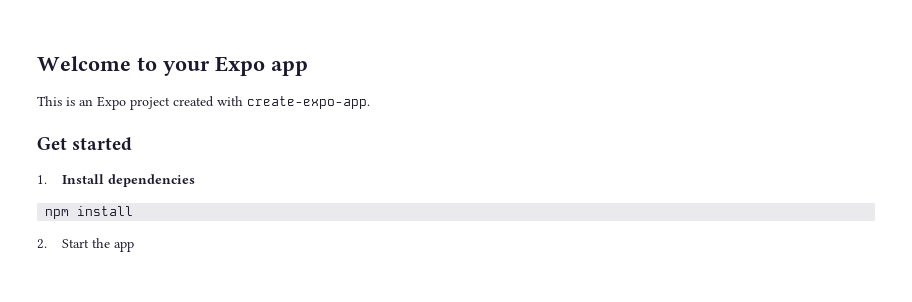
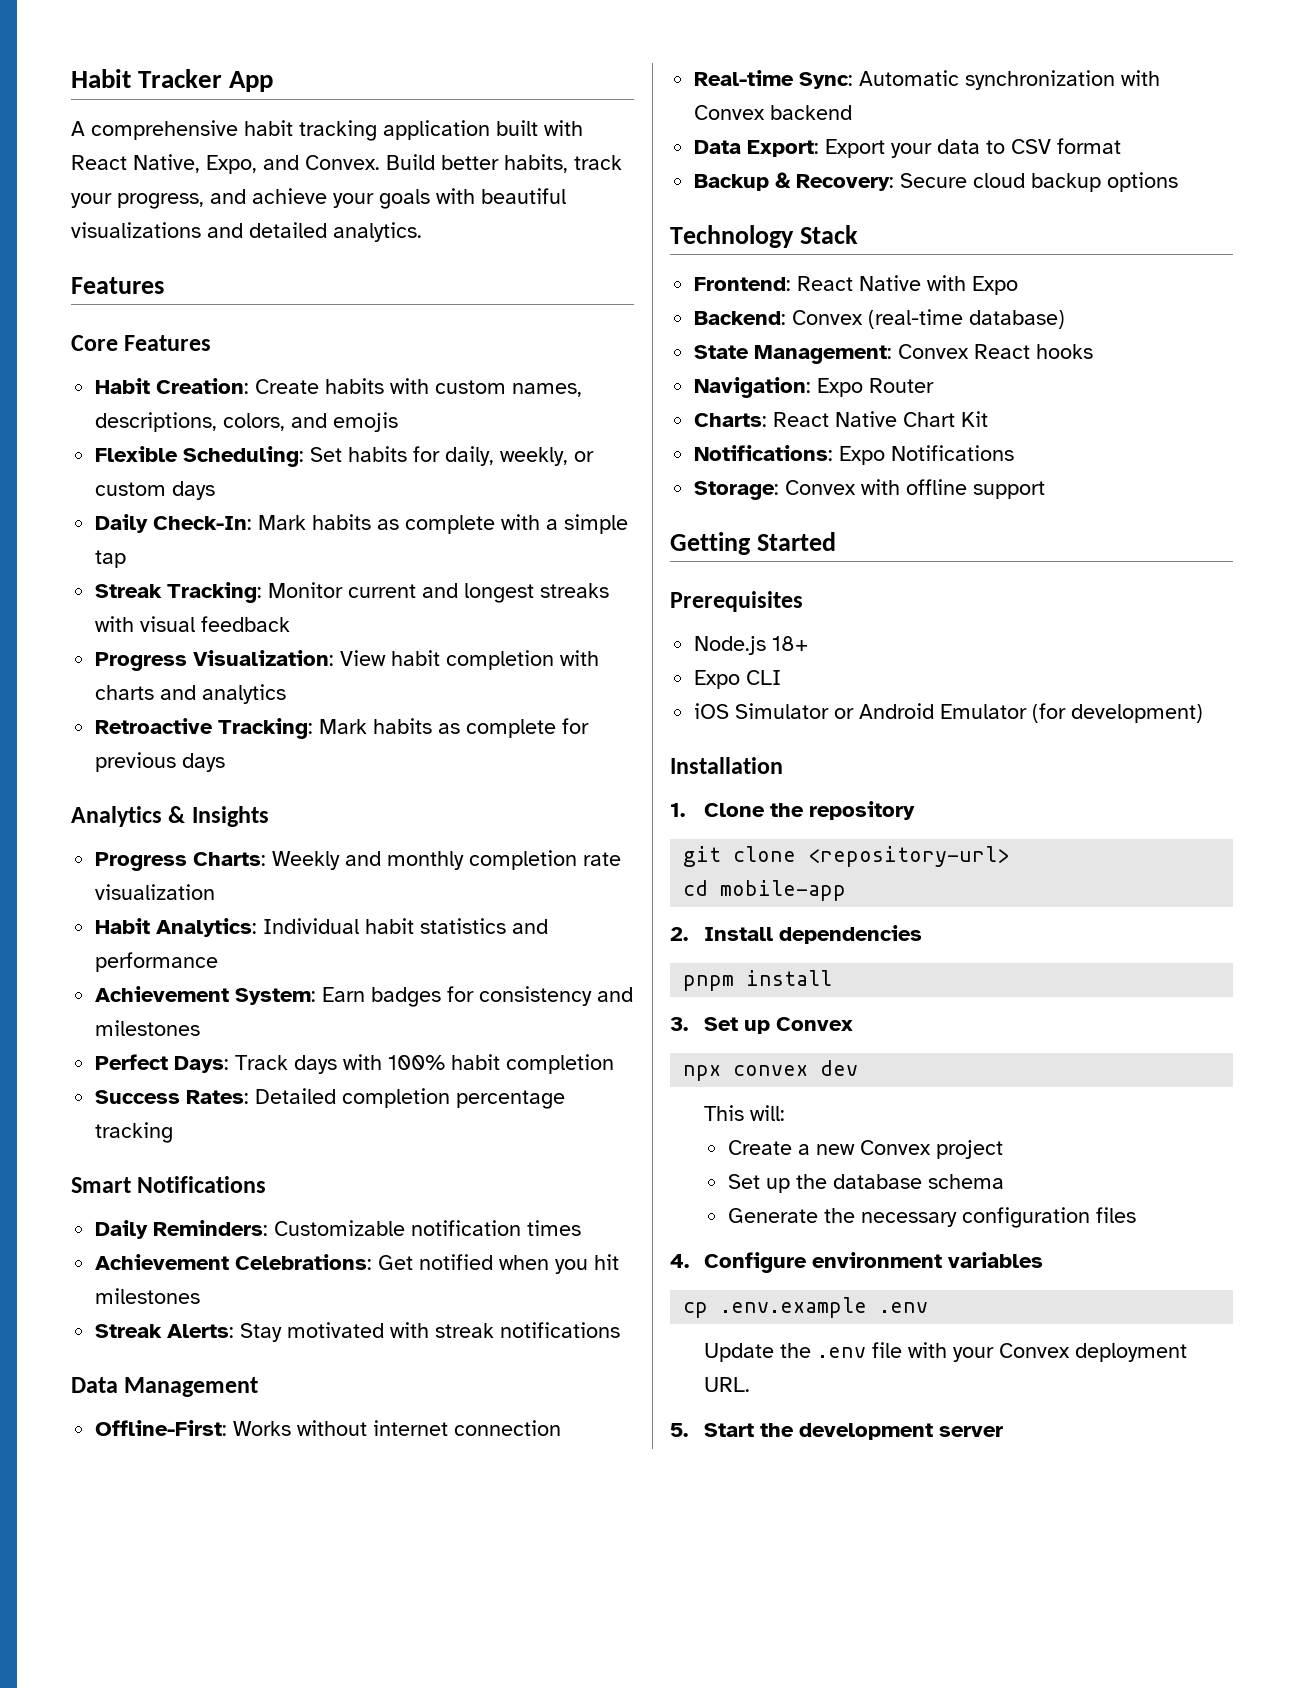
[37,56,308,76] [37,96,370,110] [37,137,133,151] [37,175,47,184] Welcome to your Expo app // This is an Expo project created with create-expo-app. // Get started // 1. -> [71,69,274,92] [71,120,583,141] [71,154,622,174] [71,188,566,209] [71,222,422,242] [71,277,164,294] [71,335,212,351] [95,378,583,397] [95,412,399,432] [95,446,595,467] [95,481,216,500] [95,514,629,534] [95,550,127,568] [95,582,610,603] [95,616,291,632] [95,650,600,671] [95,684,287,704] [95,718,590,739] [95,752,226,772] [71,806,269,827] [95,850,622,871] [95,884,216,900] [95,918,549,937] [95,952,219,972] [95,986,634,1007] [95,1020,201,1036] [95,1054,615,1074] [95,1088,566,1109] [95,1122,174,1143] [71,1176,267,1193] [95,1220,582,1239] [95,1254,620,1274] [95,1288,201,1304] [95,1322,621,1342] [71,1377,259,1397] [95,1420,562,1436] [694,70,1161,90] [694,105,853,120] [694,138,1122,158] [694,172,1179,192] [670,225,858,248] [694,275,1019,295] [694,309,1066,329] [694,344,1094,364] [694,377,935,398] [694,411,989,427] [694,445,1015,465] [694,479,1046,500] [670,532,836,555] [670,591,803,612] [694,636,809,655] [694,670,782,689] [694,703,1204,723] [670,757,783,774] [670,801,915,820] [683,846,1010,867] [683,880,847,901] [670,927,688,941] Habit Tracker App // A comprehensive habit tracking application built with React Native, Expo, and Convex. Build better habits, track your progress, and achieve your goals with beautiful visualizations and detailed analytics. // Features // Core Features // Habit Creation: Create habits with custom names, descriptions, colors, and emojis // Flexible Scheduling: Set habits for daily, weekly, or custom days // Daily Check-In: Mark habits as complete with a simple tap // Streak Tracking: Monitor current and longest streaks with visual feedback // Progress Visualization: View habit completion with charts and analytics // Retroactive Tracking: Mark habits as complete for previous days // Analytics & Insights // Progress Charts: Weekly and monthly completion rate visualization // Habit Analytics: Individual habit statistics and performance // Achievement System: Earn badges for consistency and milestones // Perfect Days: Track days with 100% habit completion // Success Rates: Detailed completion percentage tracking // Smart Notifications // Daily Reminders: Customizable notification times // Achievement Celebrations: Get notified when you hit milestones // Streak Alerts: Stay motivated with streak notifications // Data Management // Offline-First: Works without internet connection // Real-time Sync: Automatic synchronization with Convex backend // Data Export: Export your data to CSV format // Backup & Recovery: Secure cloud backup options // Technology Stack // Frontend: React Native with Expo // Backend: Convex (real-time database) // State Management: Convex React hooks // Navigation: Expo Router // Charts: React Native Chart Kit // Notifications: Expo Notifications // Storage: Convex with offline support // Getting Started // Prerequisites // Node.js 18+ // Expo CLI // iOS Simulator or Android Emulator (for development) // Installation // 1. Clone the repository // git clone <repository-url> // cd mobile-app // 2.
[45,209,70,219] npm -> [683,975,735,991] pnpm
[37,238,135,252] 2. Start the app -> [670,1017,853,1034] [683,1060,859,1081] [703,1105,785,1121] [727,1140,1003,1159] [727,1174,1004,1193] [727,1207,1136,1228] [670,1252,1043,1273] [683,1297,929,1318] [703,1342,1187,1362] [703,1377,750,1392] [670,1423,1003,1440] 3. Set up Convex // npx convex dev // This will: // Create a new Convex project // Set up the database schema // Generate the necessary configuration files // 4. Configure environment variables // cp .env.example .env // Update the .env file with your Convex deployment URL. // 5. Start the development server

